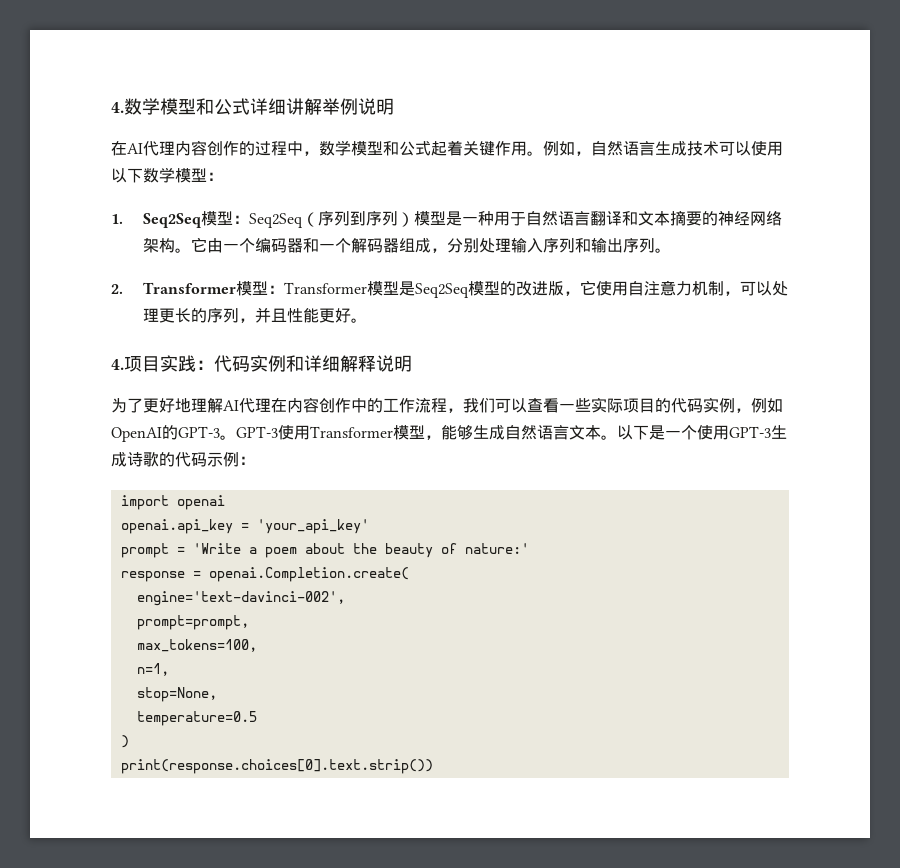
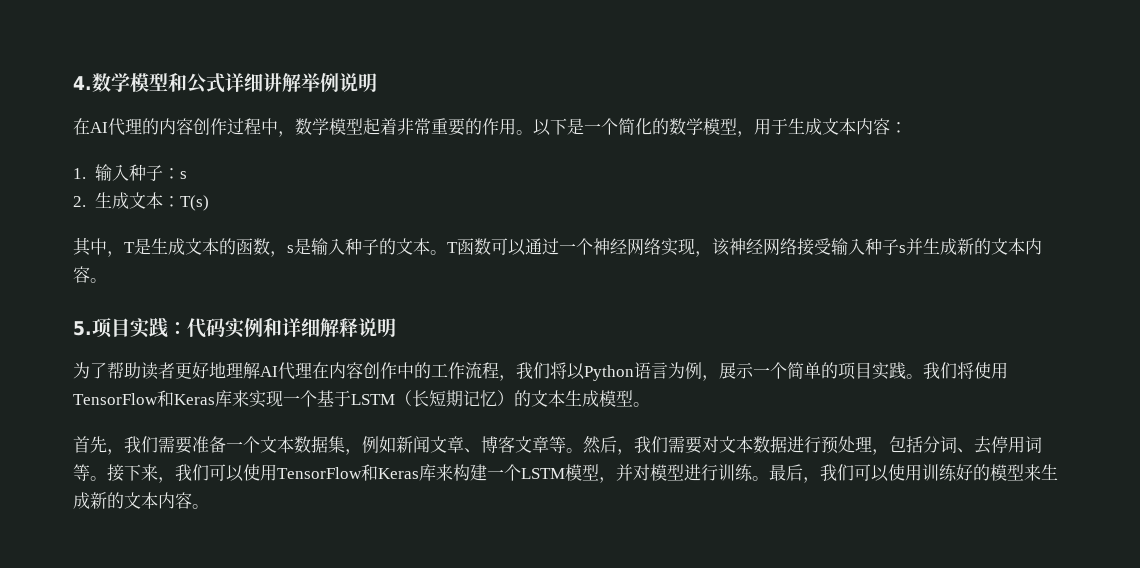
[175,140,255,156] 内容创作的 -> [142,118,227,135] 的内容创作
[383,140,783,156] [111,167,223,183] [111,210,782,228] [142,237,671,253] [111,280,788,298] [142,307,367,323] [111,359,124,370] 和公式起着关键作用。例如，自然语言生成技术可以使用以下数学模型： // 1. Seq2Seq模型：Seq2Seq（序列到序列）模型是一种用于自然语言翻译和文本摘要的神经网络架构。它由一个编码器和一个解码器组成，分别处理输入序列和输出序列。 // 2. Transformer模型：Transformer模型是Seq2Seq模型的改进版，它使用自注意力机制，可以处理更长的序列，并且性能更好。 // 4. -> [363,118,907,137] [73,164,187,181] [73,192,209,211] [73,237,1042,257] [73,266,107,283] [73,321,92,336] 起着非常重要的作用。以下是一个简化的数学模型，用于生成文本内容： // 1.输入种子：s // 2.生成文本：T(s) // 其中，T是生成文本的函数，s是输入种子的文本。T函数可以通过一个神经网络实现，该神经网络接受输入种子s并生成新的文本内容。 // 5.
(143, 405) none -> [107,362,175,380] 帮助读者
[495,397,783,413] [111,425,787,442] [111,452,255,467] [120,495,225,510] [120,519,369,534] [120,543,529,558] [120,567,409,582] [136,591,345,606] [136,615,249,630] [136,639,257,652] [136,663,169,676] [136,687,217,702] [136,711,257,726] [120,735,129,748] [120,759,433,774] 可以查看一些实际项目的代码实例，例如OpenAI的GPT-3。GPT-3使用Transformer模型，能够生成自然语言文本。以下是一个使用GPT-3生成诗歌的代码示例： // import openai // openai.api_key = 'your_api_key' // prompt = 'Write a poem about the beauty of nature:' // response = openai.Completion.create( // engine='text-davinci-002', // prompt=prompt, // max_tokens=100, // n=1, // stop=None, // temperature=0.5 // ) // print(response.choices[0].text.strip()) -> [550,362,1008,381] [73,390,650,408] [73,436,1042,455] [73,464,1058,483] [73,492,209,509] 将以Python语言为例，展示一个简单的项目实践。我们将使用TensorFlow和Keras库来实现一个基于LSTM（长短期记忆）的文本生成模型。 // 首先，我们需要准备一个文本数据集，例如新闻文章、博客文章等。然后，我们需要对文本数据进行预处理，包括分词、去停用词等。接下来，我们可以使用TensorFlow和Keras库来构建一个LSTM模型，并对模型进行训练。最后，我们可以使用训练好的模型来生成新的文本内容。

